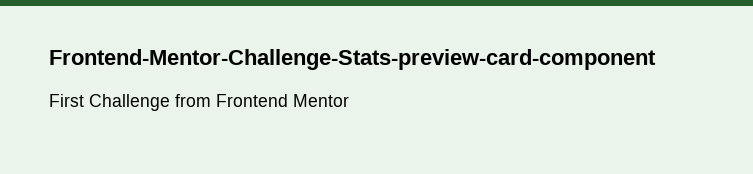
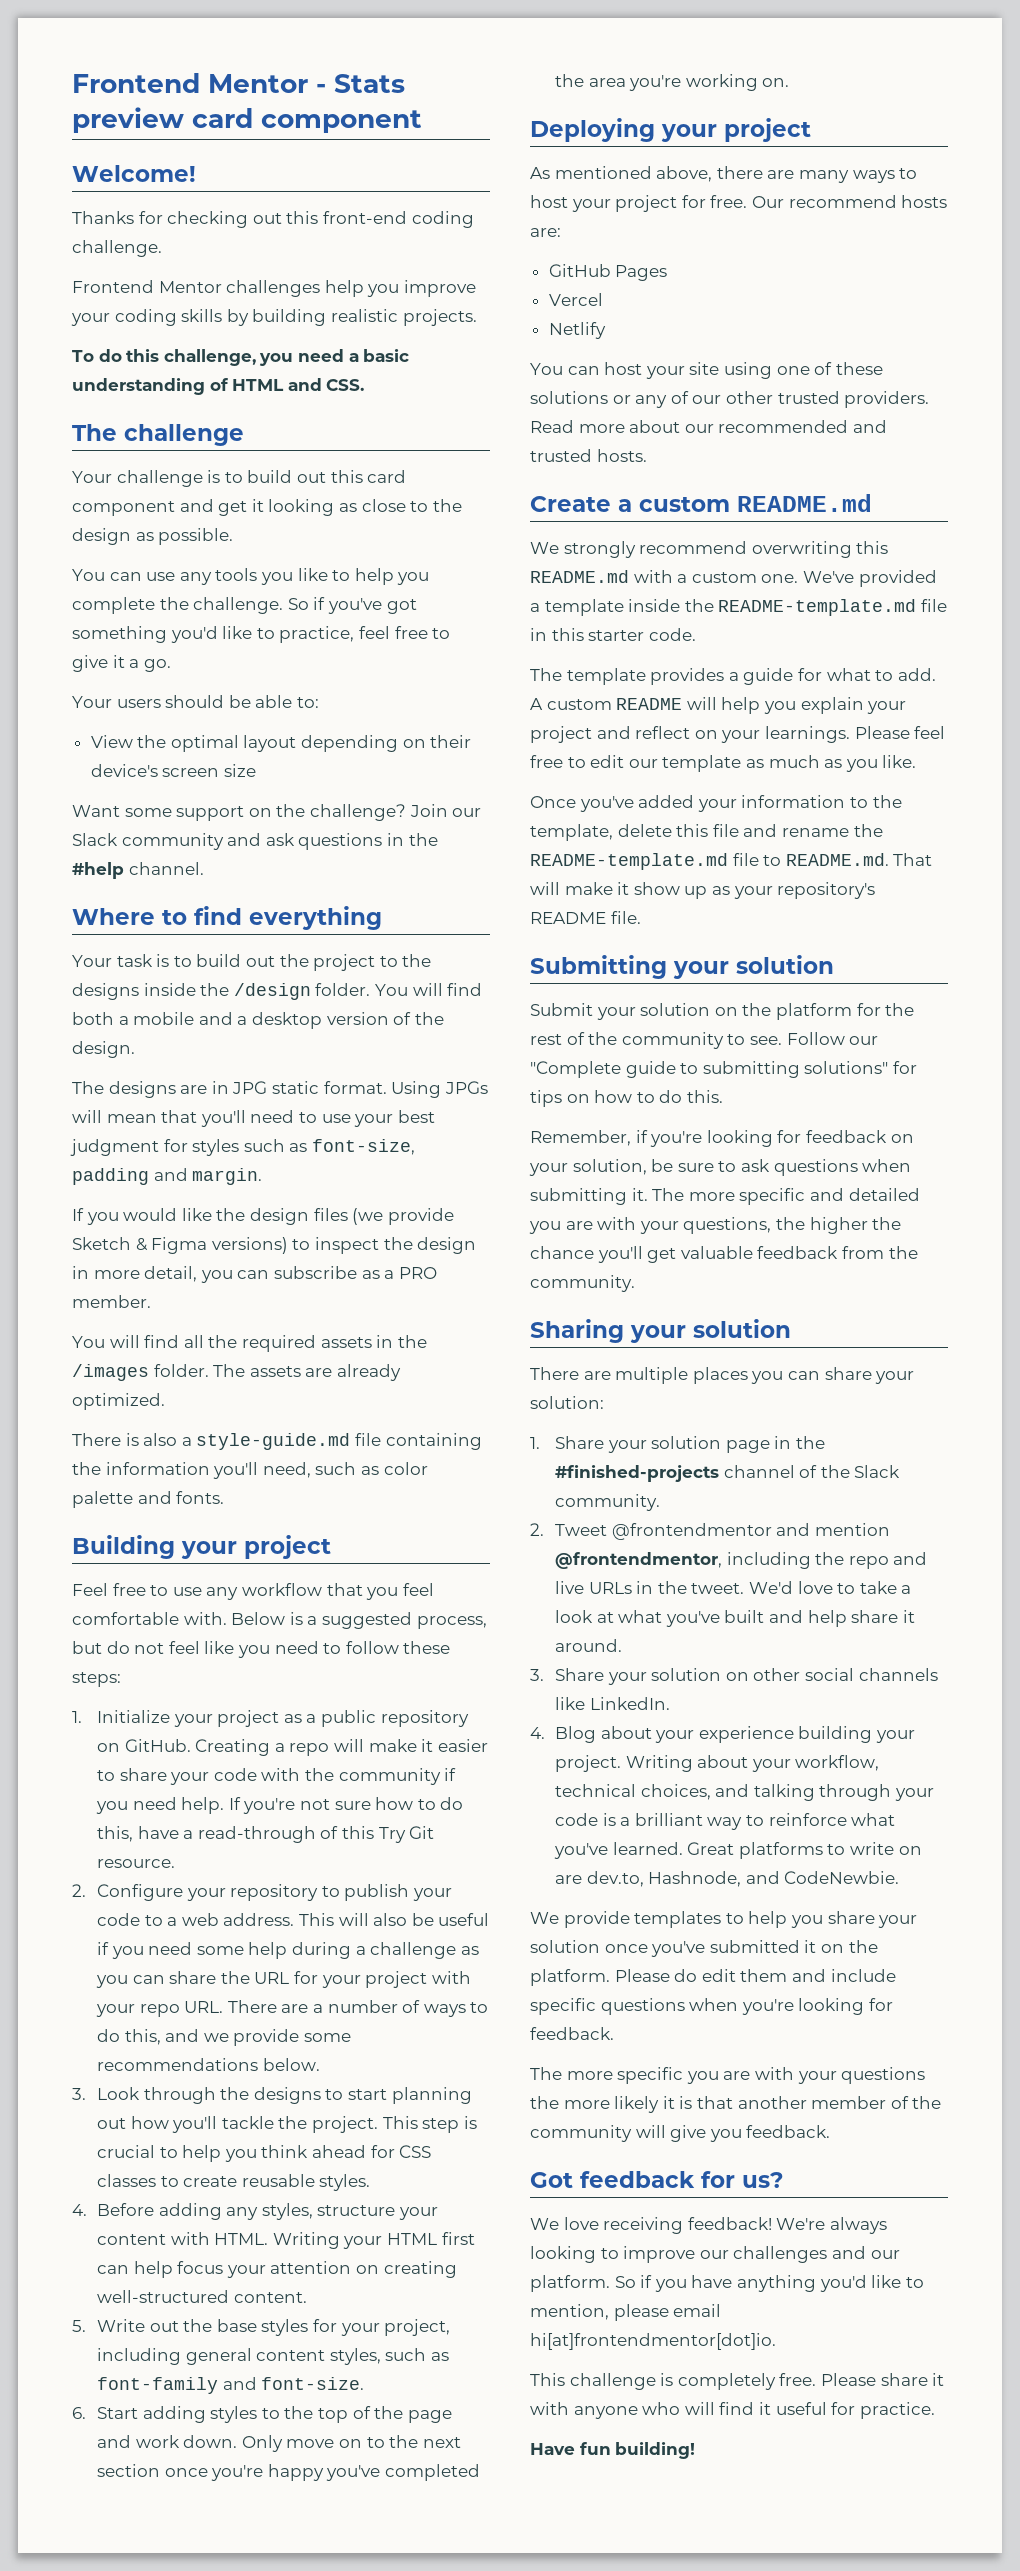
[49,49,656,70] [49,94,349,111] Frontend-Mentor-Challenge-Stats-preview-card-component // First Challenge from Frontend Mentor -> [72,73,405,93] [72,107,422,133] [72,165,196,182] [72,211,474,228] [72,240,162,257] [72,280,476,297] [71,309,477,326] [72,349,410,366] [72,378,365,395] [72,424,244,446] [72,470,407,487] [72,499,462,516] [72,528,234,545] [72,568,430,585] [72,597,417,614] [72,626,451,643] [72,655,171,672] [72,695,319,708] [90,735,472,752] [90,764,256,777] [72,804,482,821] [72,833,438,850] [72,862,204,879] [72,906,382,930] [72,954,432,971] [72,983,483,1000] [72,1012,444,1029] [72,1041,135,1058] [72,1081,488,1098] [72,1110,435,1127] [70,1139,415,1156] [72,1168,263,1185] [72,1208,454,1225] [72,1237,477,1254] [72,1266,437,1283] [72,1295,151,1308] [72,1335,427,1352] [72,1364,401,1381] [72,1393,165,1410] [72,1433,482,1450] [72,1462,428,1479] [72,1491,225,1508] [72,1535,331,1559] [72,1583,434,1600] [72,1612,487,1629] [72,1641,451,1658] [72,1672,121,1687] [72,1710,469,1727] [96,1739,488,1756] [96,1768,457,1785] [95,1797,464,1814] [96,1826,435,1843] [96,1859,175,1868] [72,1884,452,1901] [96,1913,490,1926] [96,1942,479,1959] [95,1971,471,1988] [95,2000,489,2017] [96,2029,351,2046] [96,2058,320,2071] [72,2087,472,2104] [96,2116,477,2133] [96,2145,432,2162] [96,2174,371,2191] [72,2203,438,2220] [96,2232,475,2249] [96,2261,457,2278] [96,2290,307,2303] [72,2319,451,2336] [96,2348,449,2365] [96,2377,365,2394] [72,2406,452,2423] [96,2435,461,2452] [96,2464,480,2481] [554,74,790,91] [530,118,811,142] [530,166,918,183] [530,195,948,212] [530,228,561,237] [548,264,668,281] [548,293,603,306] [548,322,606,339] [530,362,883,379] [530,391,930,408] [530,420,887,433] [530,449,647,462] [530,494,872,512] [530,541,889,558] [530,570,937,587] [530,599,947,616] [530,628,696,641] [530,668,936,685] [530,697,907,714] [530,726,946,743] [530,755,917,772] [530,795,902,812] [530,824,883,841] [530,853,933,870] [530,882,876,899] [530,911,641,924] [530,955,834,979] [530,1003,915,1020] [530,1032,879,1049] [530,1061,917,1078] [530,1090,723,1107] [530,1130,914,1147] [529,1159,912,1176] [530,1188,920,1205] [529,1217,902,1234] [530,1246,918,1263] [530,1275,635,1292] [530,1319,791,1343] [530,1367,915,1384] [530,1396,604,1409] [530,1436,825,1453] [554,1465,901,1482] [554,1494,660,1511] [530,1523,890,1540] [554,1552,928,1569] [554,1581,912,1594] [554,1610,915,1627] [554,1639,622,1652] [530,1668,938,1685] [554,1697,670,1710] [530,1726,915,1743] [554,1755,880,1772] [554,1784,934,1801] [554,1813,896,1830] [553,1842,922,1859] [554,1871,900,1887] [530,1911,918,1928] [530,1940,878,1957] [530,1969,896,1986] [530,1998,893,2015] [530,2027,614,2040] [530,2067,926,2084] [530,2096,942,2113] [530,2125,831,2142] [530,2171,784,2188] [530,2217,887,2234] [530,2246,900,2263] [530,2275,924,2292] [530,2304,722,2321] [530,2333,776,2350] [530,2373,945,2390] [530,2402,935,2419] [530,2442,696,2459] Frontend Mentor - Stats preview card component // Welcome! // Thanks for checking out this front-end coding challenge. // Frontend Mentor challenges help you improve your coding skills by building realistic projects. // To do this challenge, you need a basic understanding of HTML and CSS. // The challenge // Your challenge is to build out this card component and get it looking as close to the design as possible. // You can use any tools you like to help you complete the challenge. So if you've got something you'd like to practice, feel free to give it a go. // Your users should be able to: // View the optimal layout depending on their device's screen size // Want some support on the challenge? Join our Slack community and ask questions in the #help channel. // Where to find everything // Your task is to build out the project to the designs inside the /design folder. You will find both a mobile and a desktop version of the design. // The designs are in JPG static format. Using JPGs will mean that you'll need to use your best judgment for styles such as font-size, padding and margin. // If you would like the design files (we provide Sketch & Figma versions) to inspect the design in more detail, you can subscribe as a PRO member. // You will find all the required assets in the /images folder. The assets are already optimized. // There is also a style-guide.md file containing the information you'll need, such as color palette and fonts. // Building your project // Feel free to use any workflow that you feel comfortable with. Below is a suggested process, but do not feel like you need to follow these steps: // 1. Initialize your project as a public repository on GitHub. Creating a repo will make it easier to share your code with the community if you need help. If you're not sure how to do this, have a read-through of this Try Git resource. // 2. Configure your repository to publish your code to a web address. This will also be useful if you need some help during a challenge as you can share the URL for your project with your repo URL. There are a number of ways to do this, and we provide some recommendations below. // 3. Look through the designs to start planning out how you'll tackle the project. This step is crucial to help you think ahead for CSS classes to create reusable styles. // 4. Before adding any styles, structure your content with HTML. Writing your HTML first can help focus your attention on creating well-structured content. // 5. Write out the base styles for your project, including general content styles, such as font-family and font-size. // 6. Start adding styles to the top of the page and work down. Only move on to the next section once you're happy you've completed the area you're working on. // Deploying your project // As mentioned above, there are many ways to host your project for free. Our recommend hosts are: // GitHub Pages // Vercel // Netlify // You can host your site using one of these solutions or any of our other trusted providers. Read more about our recommended and trusted hosts. // Create a custom README.md // We strongly recommend overwriting this README.md with a custom one. We've provided a template inside the README-template.md file in this starter code. // The template provides a guide for what to add. A custom README will help you explain your project and reflect on your learnings. Please feel free to edit our template as much as you like. // Once you've added your information to the template, delete this file and rename the README-template.md file to README.md. That will make it show up as your repository's README file. // Submitting your solution // Submit your solution on the platform for the rest of the community to see. Follow our "Complete guide to submitting solutions" for tips on how to do this. // Remember, if you're looking for feedback on your solution, be sure to ask questions when submitting it. The more specific and detailed you are with your questions, the higher the chance you'll get valuable feedback from the community. // Sharing your solution // There are multiple places you can share your solution: // 1. Share your solution page in the #finished-projects channel of the Slack community. // 2. Tweet @frontendmentor and mention @frontendmentor, including the repo and live URLs in the tweet. We'd love to take a look at what you've built and help share it around. // 3. Share your solution on other social channels like LinkedIn. // 4. Blog about your experience building your project. Writing about your workflow, technical choices, and talking through your code is a brilliant way to reinforce what you've learned. Great platforms to write on are dev.to, Hashnode, and CodeNewbie. // We provide templates to help you share your solution once you've submitted it on the platform. Please do edit them and include specific questions when you're looking for feedback. // The more specific you are with your questions the more likely it is that another member of the community will give you feedback. // Got feedback for us? // We love receiving feedback! We're always looking to improve our challenges and our platform. So if you have anything you'd like to mention, please email hi[at]frontendmentor[dot]io. // This challenge is completely free. Please share it with anyone who will find it useful for practice. // Have fun building!

